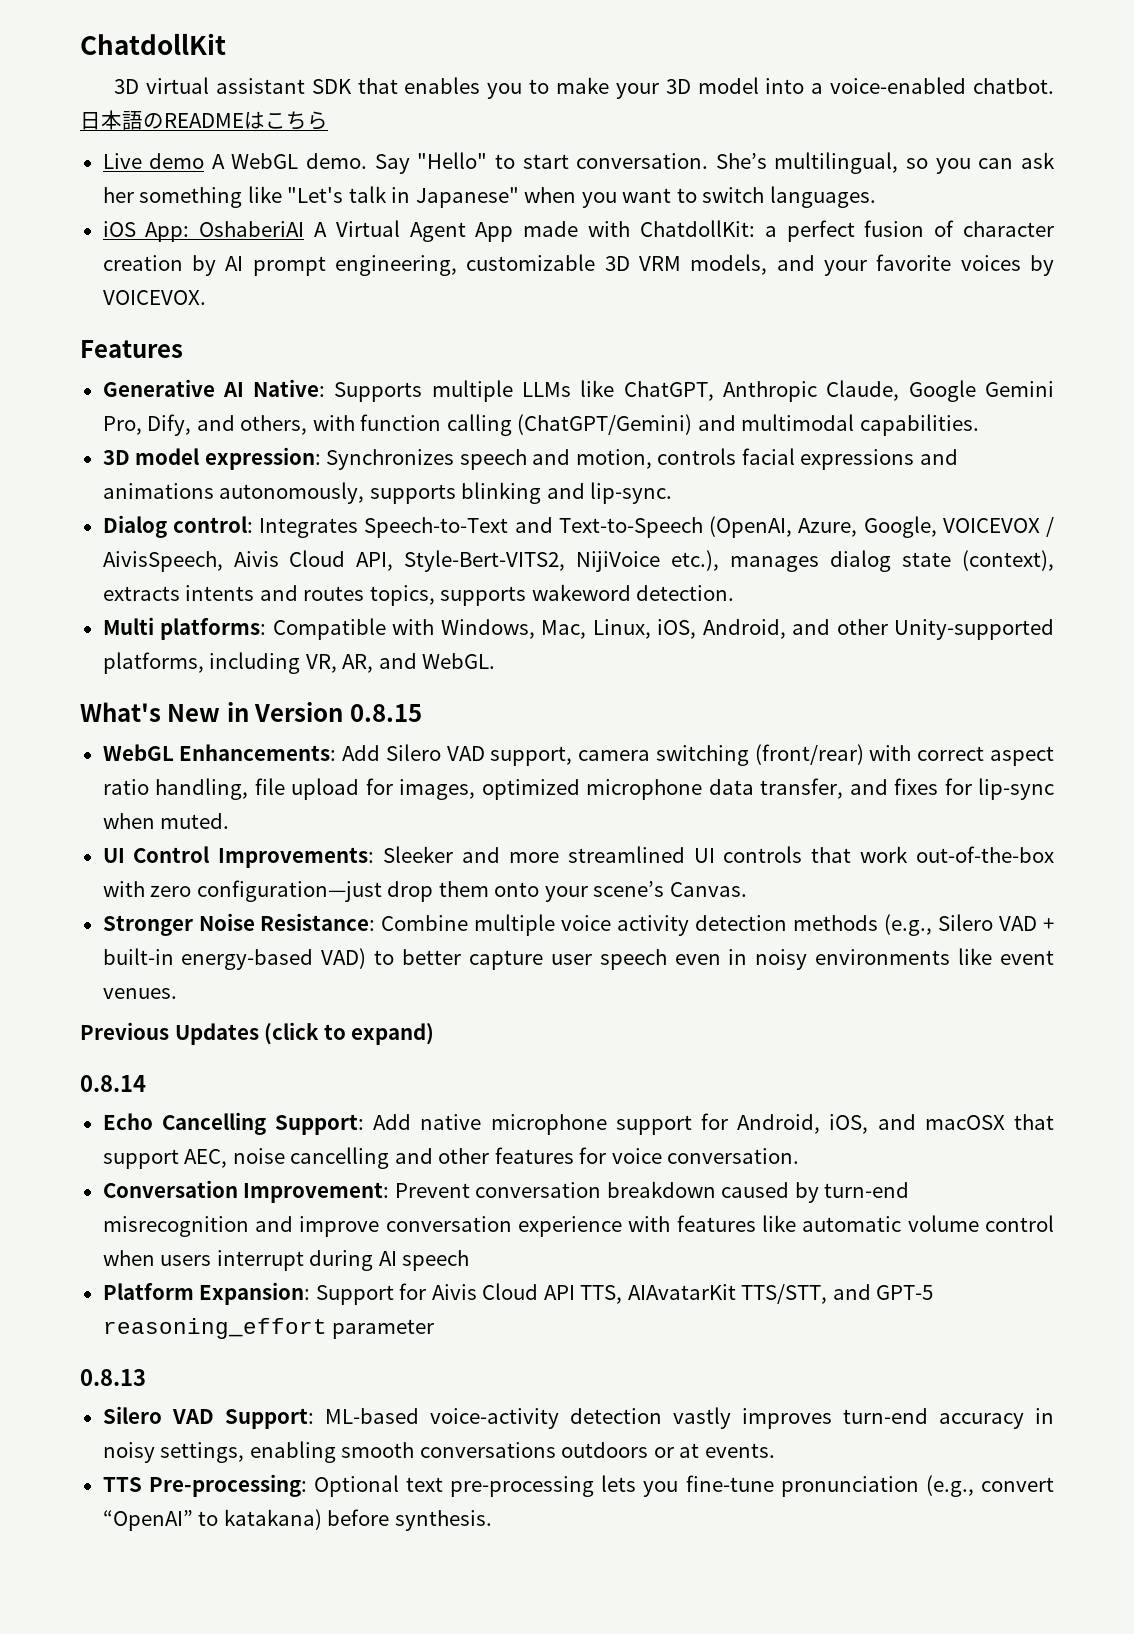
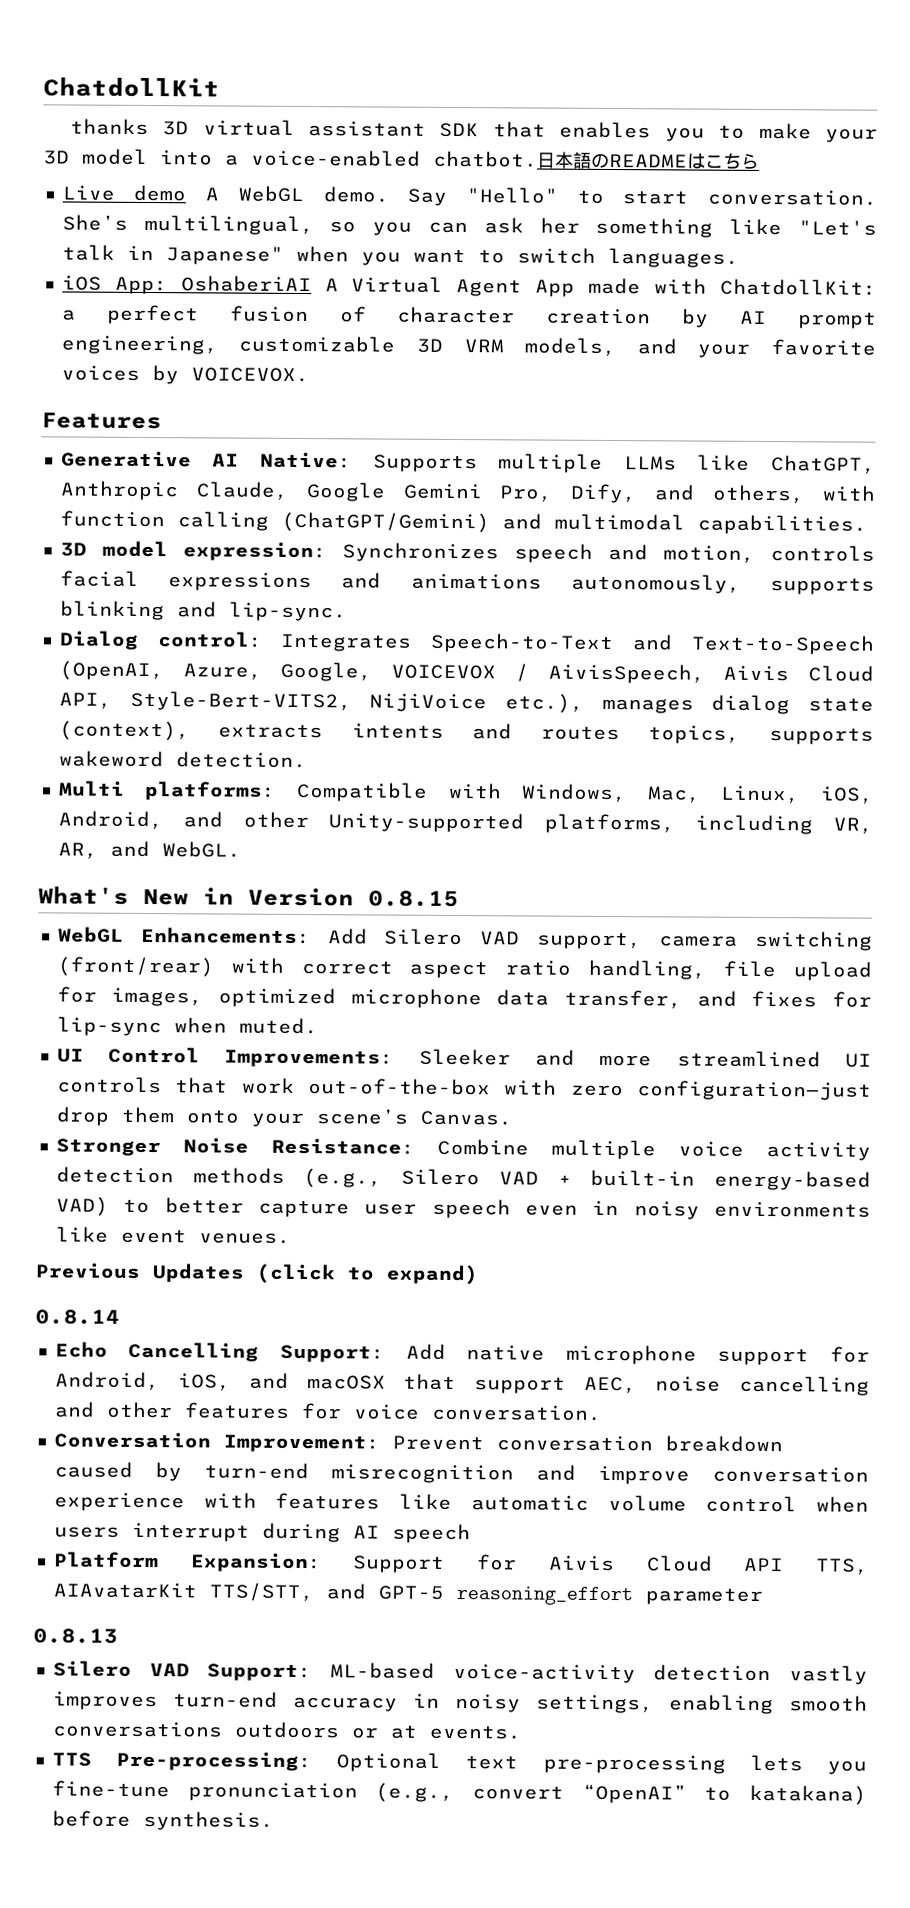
(226, 44) none -> [69,118,149,136] thanks

